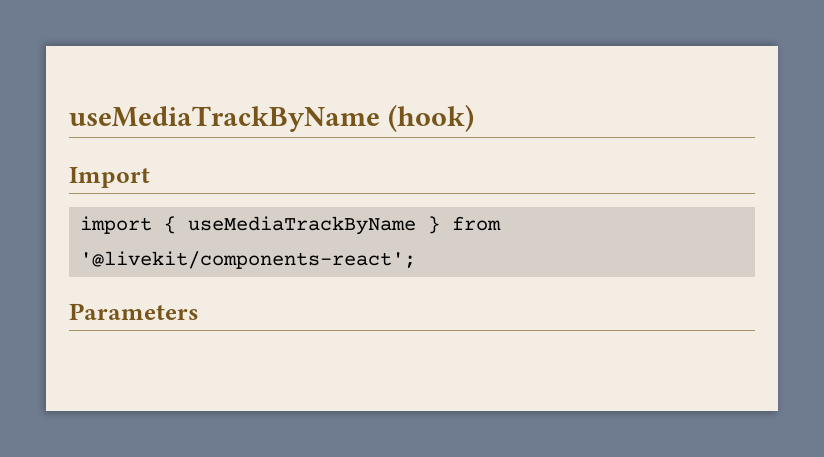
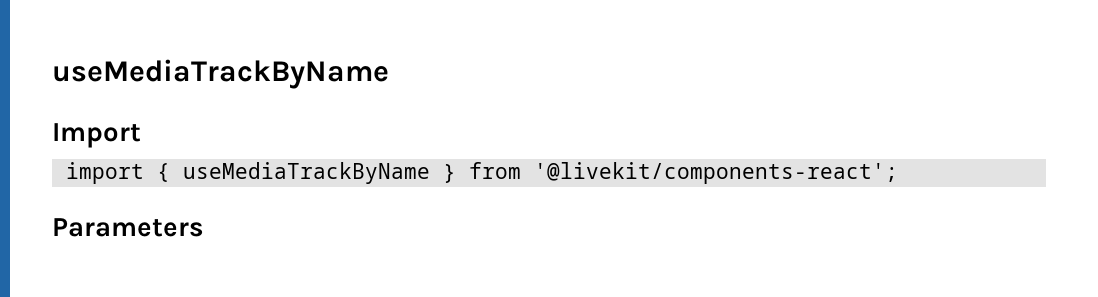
[69,104,474,132] useMediaTrackByName (hook) -> [52,59,389,89] useMediaTrackByName

